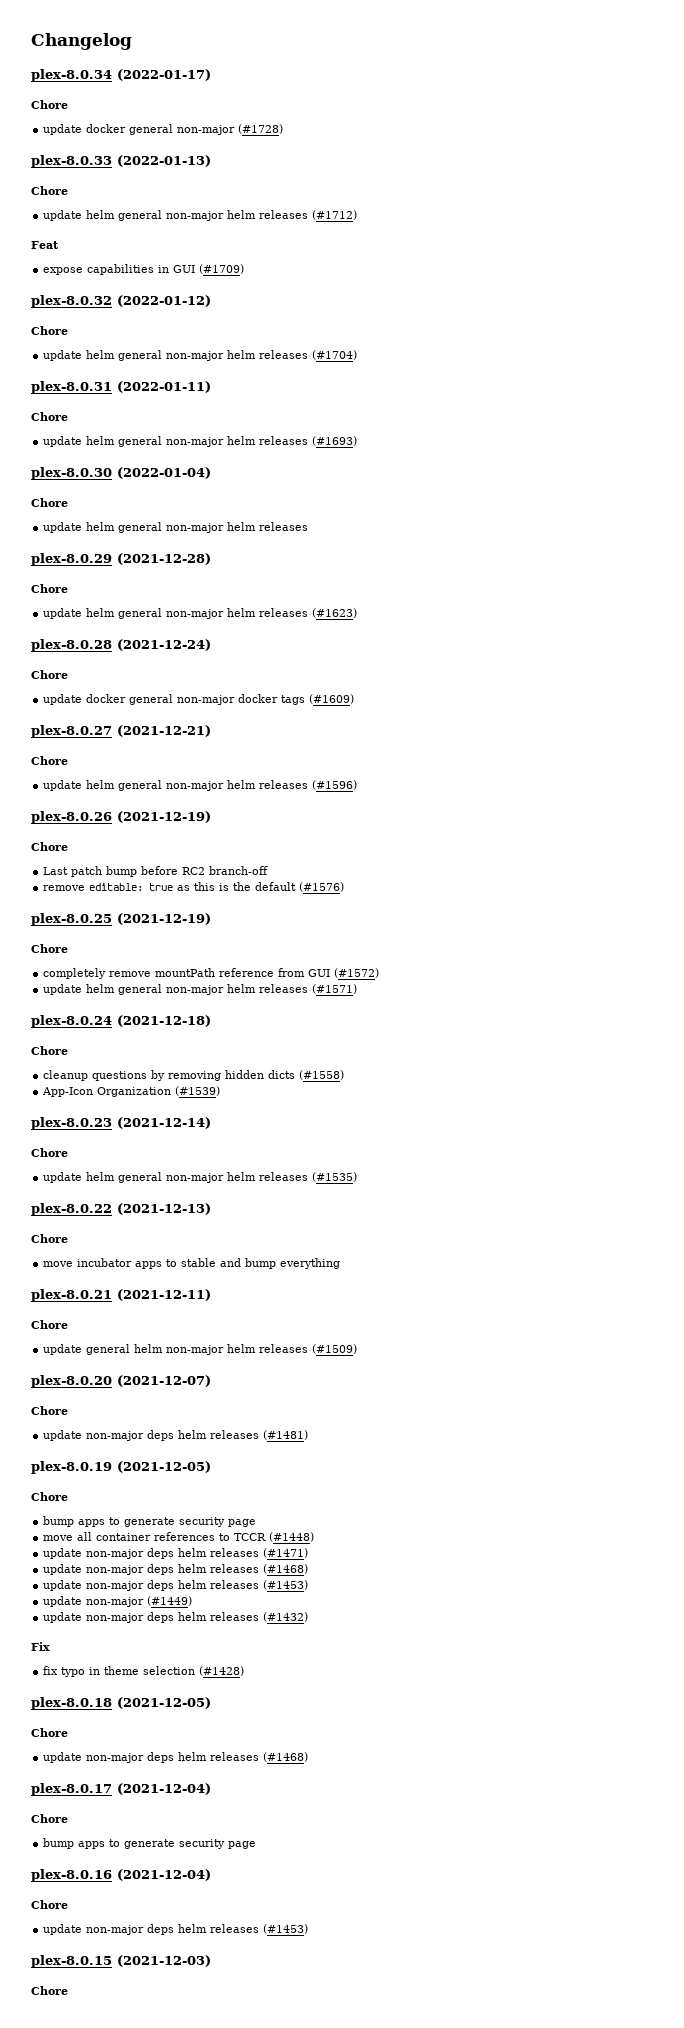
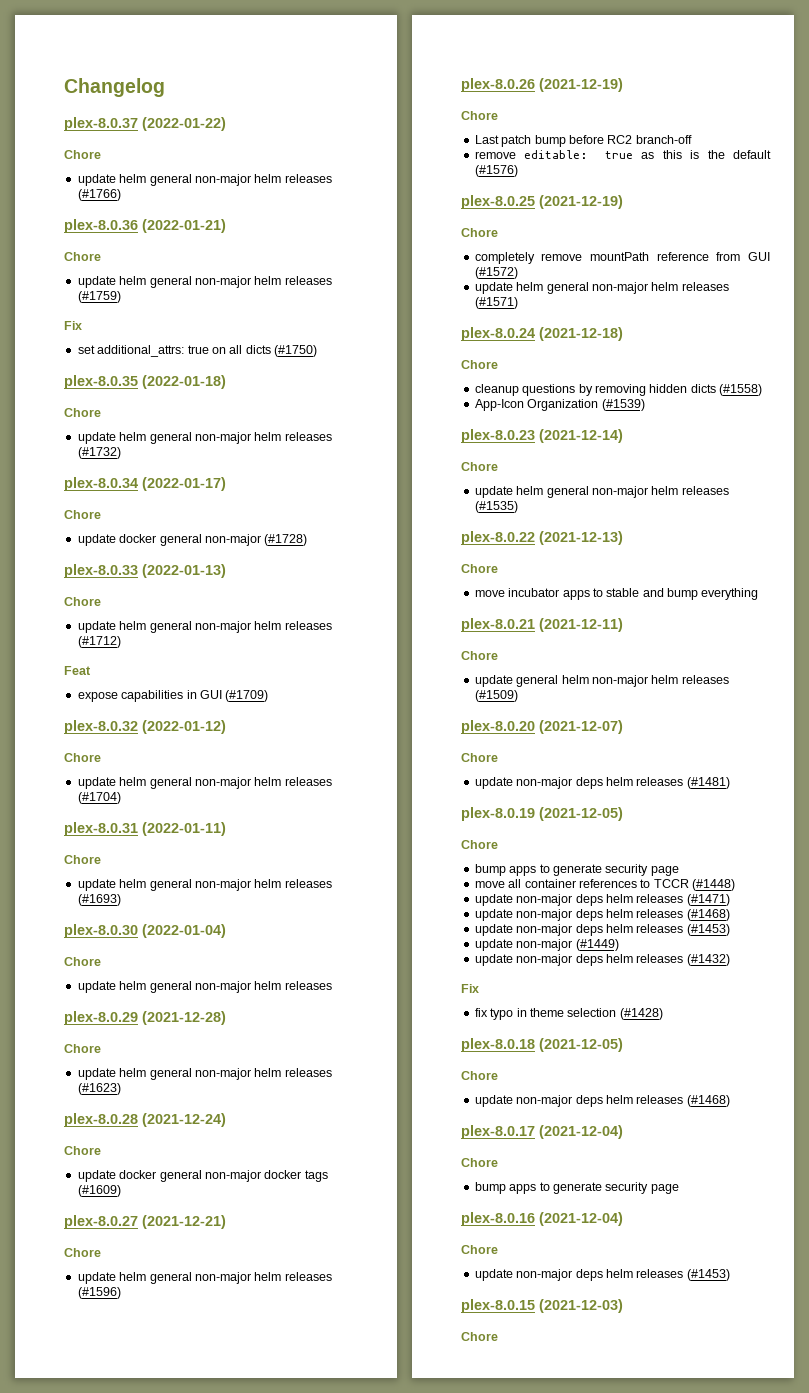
(132, 41) none -> [64,117,226,131] [64,150,101,159] [77,174,332,186] [77,189,121,201] [64,219,226,233] [64,252,101,261] [77,276,332,288] [77,291,121,303] [64,321,82,330] [77,345,317,357] [64,375,226,389] [64,408,101,417] [77,432,332,444] [77,447,121,459] // plex-8.0.37 (2022-01-22) // Chore // update helm general non-major helm releases (#1766) // plex-8.0.36 (2022-01-21) // Chore // update helm general non-major helm releases (#1759) // Fix // set additional_attrs: true on all dicts (#1750) // plex-8.0.35 (2022-01-18) // Chore // update helm general non-major helm releases (#1732)

